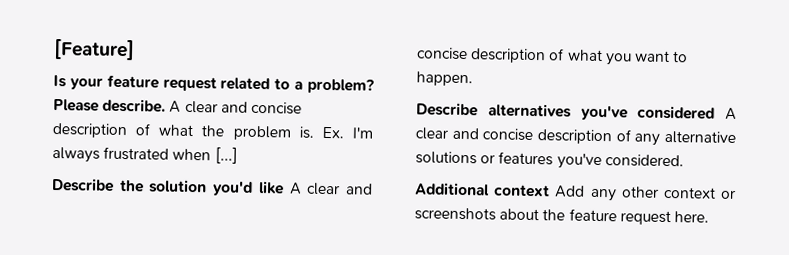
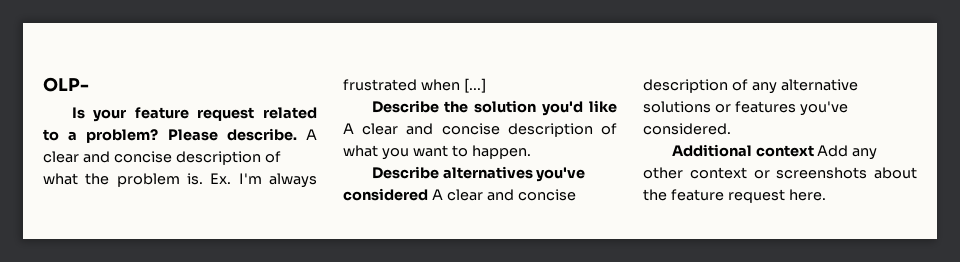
[53,39,135,61] [Feature] -> [43,77,89,92] OLP-

